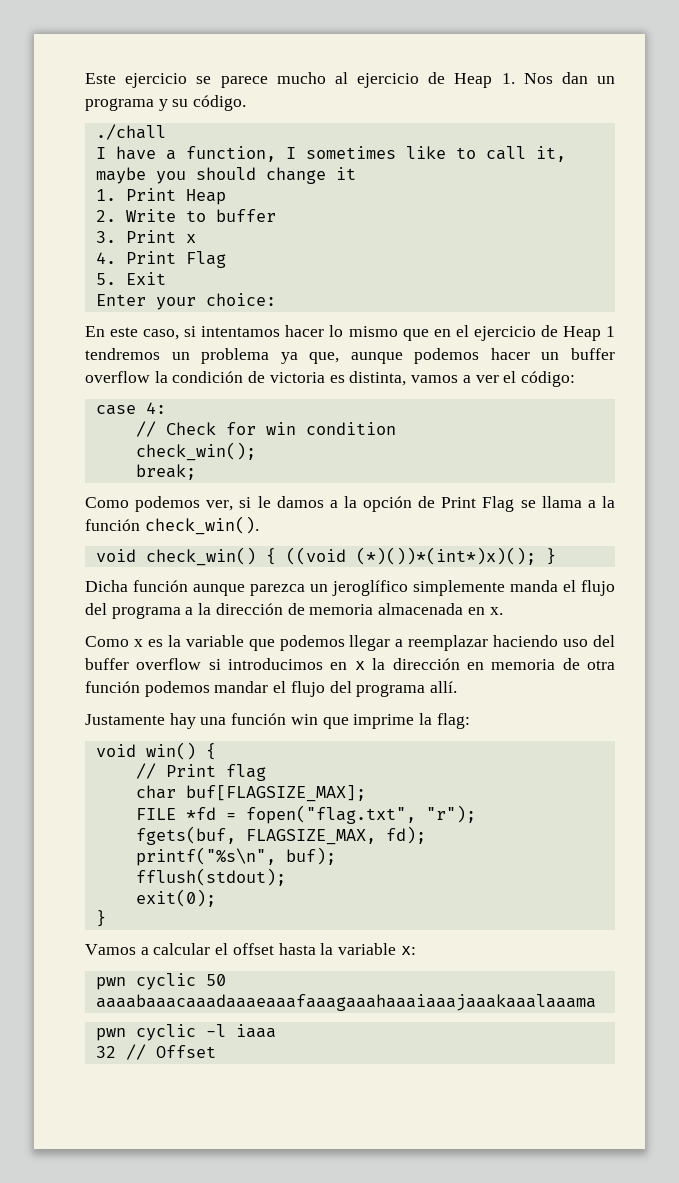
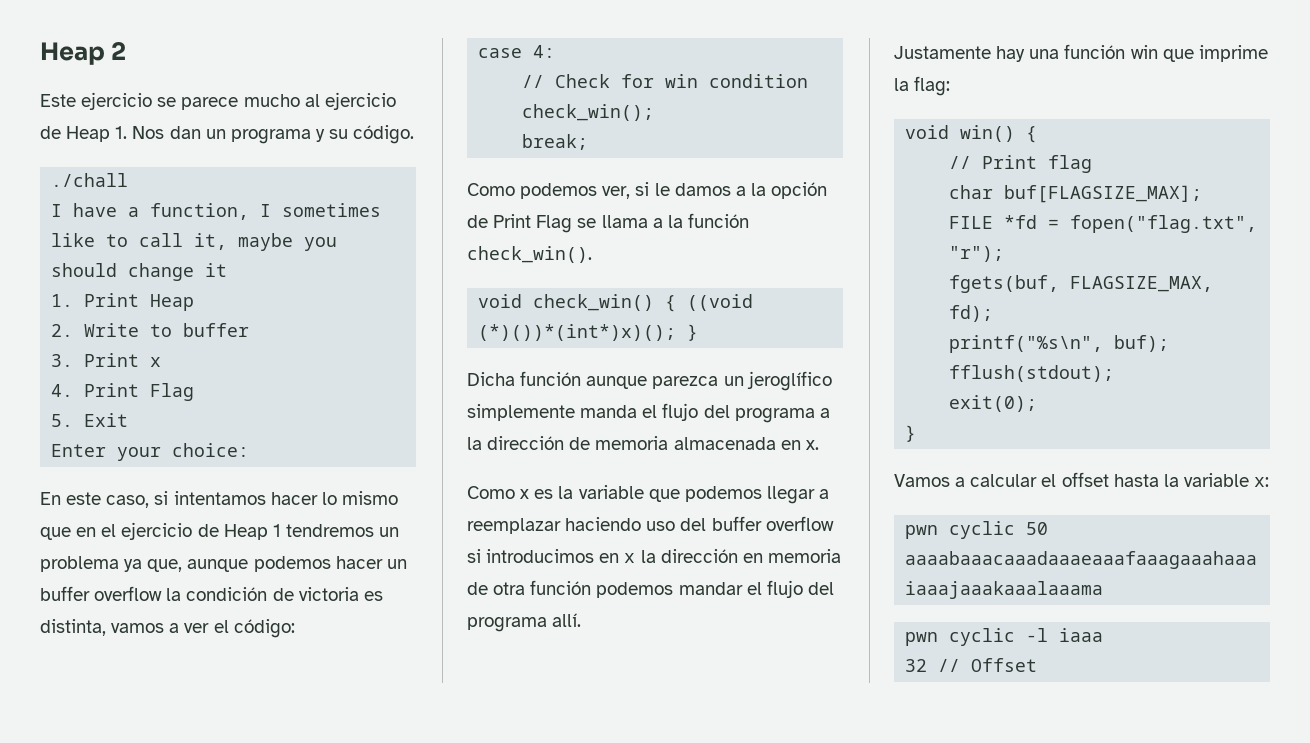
(85, 78) none -> [40,41,127,65] Heap 2 //

